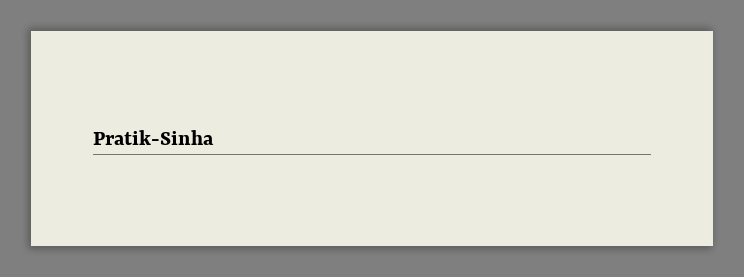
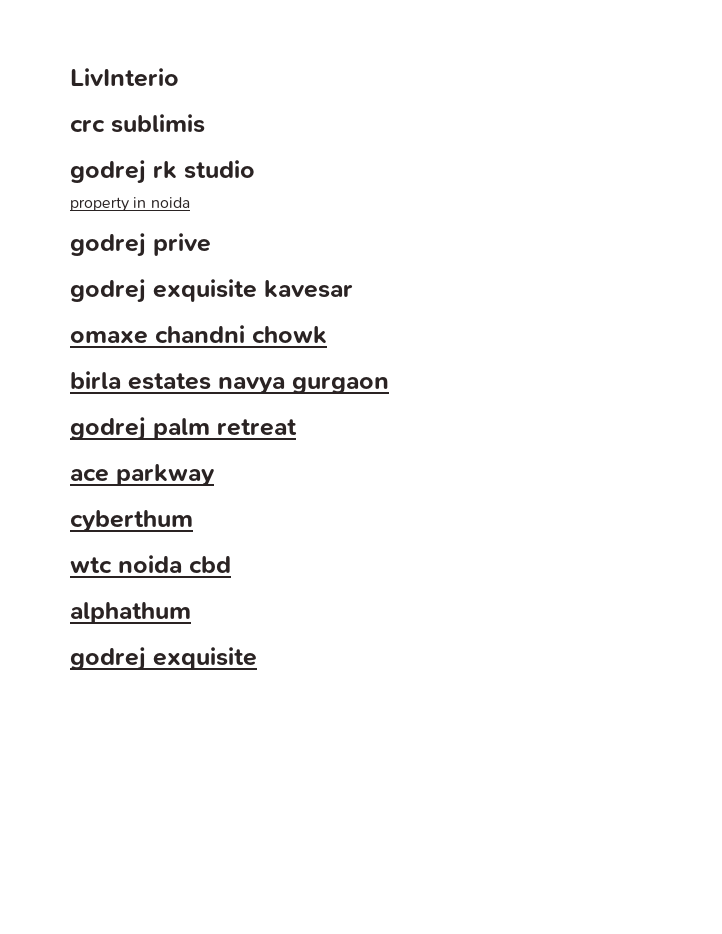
[93,130,214,145] Pratik-Sinha -> [70,68,179,87] [70,114,205,133] [70,160,255,184] [70,197,190,212] [70,233,211,257] [70,279,353,303] [70,325,327,344] [70,371,389,394] [70,417,297,441] [70,464,215,486] [70,510,193,532] [70,555,231,573] [70,602,191,624] [70,647,257,671] LivInterio // crc sublimis // godrej rk studio // property in noida // godrej prive // godrej exquisite kavesar // omaxe chandni chowk // birla estates navya gurgaon // godrej palm retreat // ace parkway // cyberthum // wtc noida cbd // alphathum // godrej exquisite

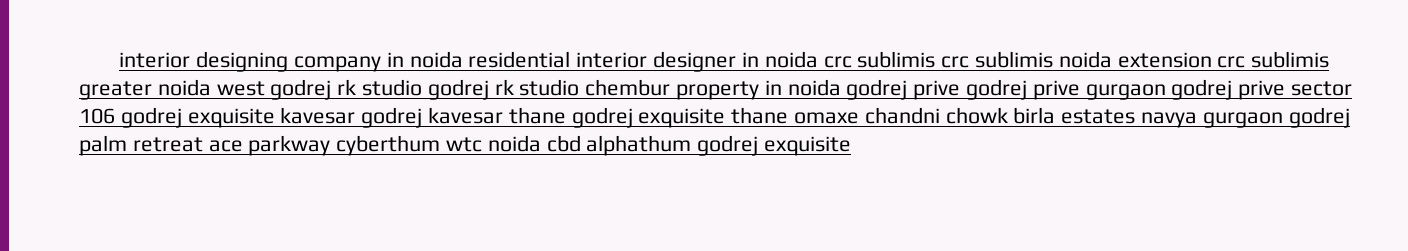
[70,68,179,87] [70,114,205,133] [70,160,255,184] LivInterio // crc sublimis // godrej rk studio // -> [119,51,1330,72] [79,79,671,100] interior designing company in noida residential interior designer in noida crc sublimis crc sublimis noida extension crc sublimis greater noida west godrej rk studio godrej rk studio chembur
[70,233,211,257] [70,279,353,303] // godrej prive // godrej exquisite kavesar // -> [846,79,1353,100] [79,107,789,128] godrej prive godrej prive gurgaon godrej prive sector 106 godrej exquisite kavesar godrej kavesar thane godrej exquisite thane
(327, 335) // -> (1008, 115) none
(389, 385) // -> (1283, 120) none
(297, 427) // -> (203, 144) none
(215, 475) // -> (331, 145) none
(193, 521) // -> (441, 145) none
(231, 564) // -> (581, 143) none
(191, 613) // -> (692, 145) none

